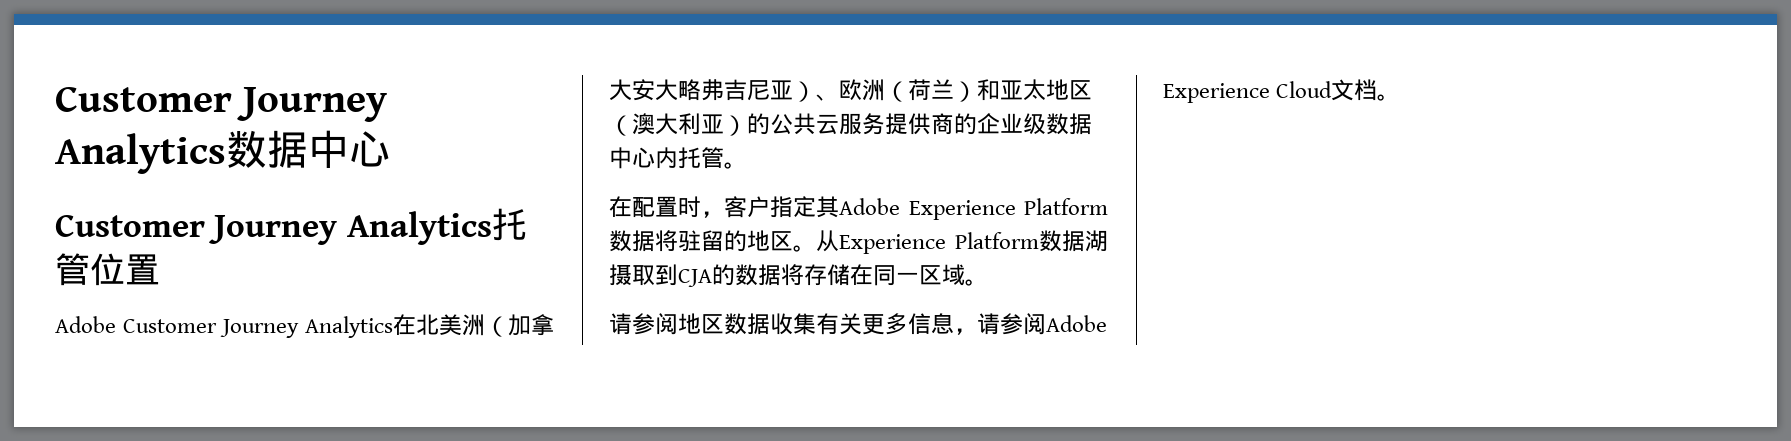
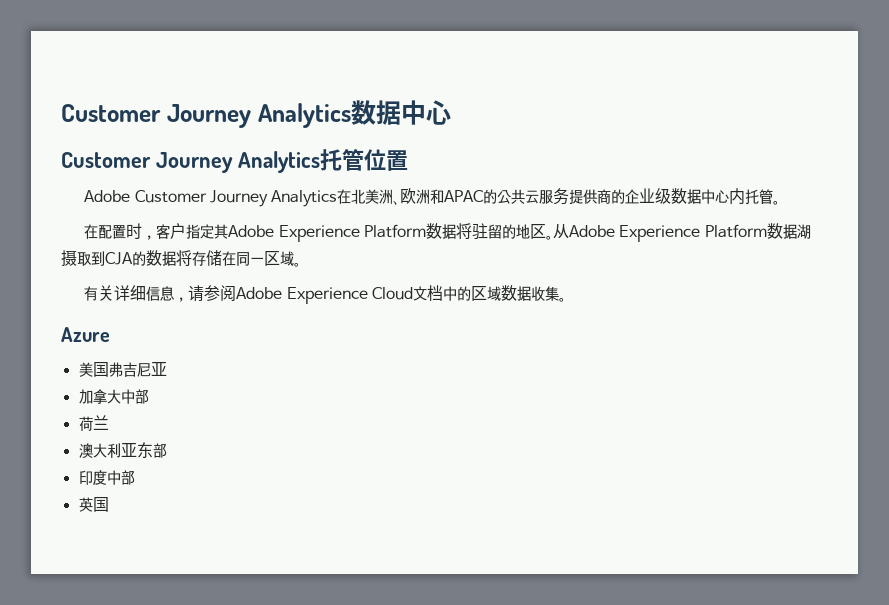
[485,314,554,337] [609,79,1092,102] [609,113,747,136] （加拿大安大略弗吉尼亚）、欧洲（荷兰）和亚太地区（澳大利亚） -> [393,188,484,205] 、欧洲和APAC
(839, 241) none -> [568,225,615,237] Adobe
[609,313,908,335] 请参阅地区数据收集有关更多 -> [84,285,147,301] 有关详细
[1377,94,1401,101] 。 -> [442,285,566,302] [61,327,110,342] [78,362,167,378] [78,389,149,404] [78,415,109,431] [78,442,167,458] [78,470,135,486] [78,497,109,512] 中的区域数据收集。 // Azure // 美国弗吉尼亚 // 加拿大中部 // 荷兰 // 澳大利亚东部 // 印度中部 // 英国

